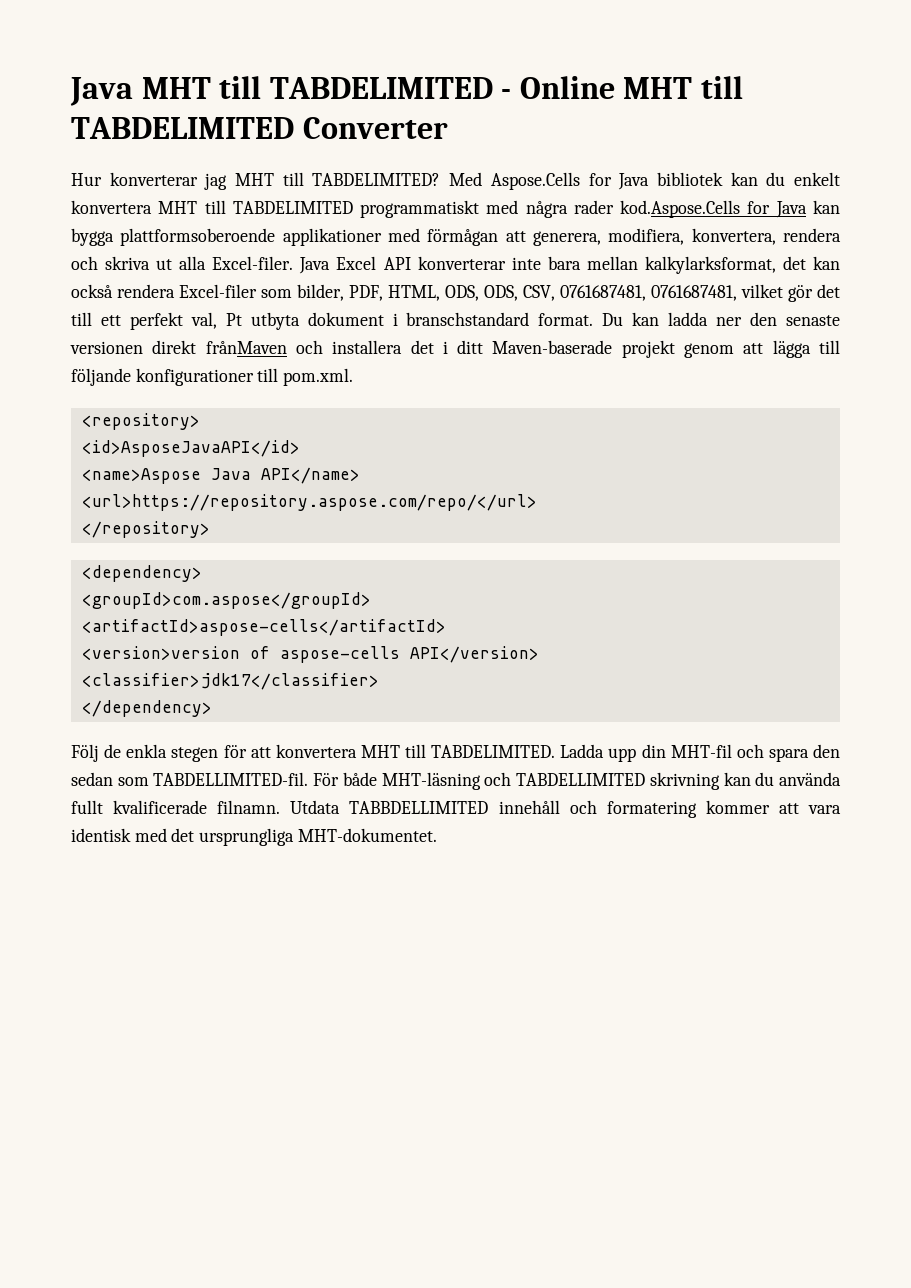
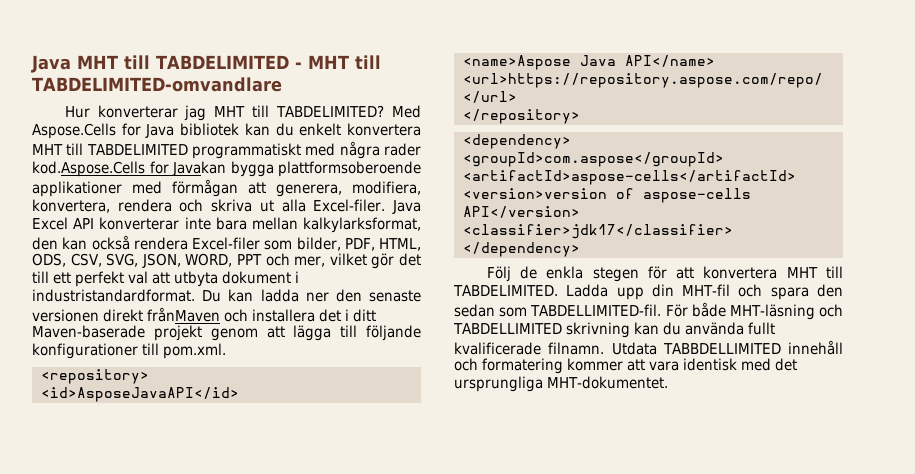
[519,76,743,99] [71,117,448,139] Online MHT till TABDELIMITED Converter -> [307,55,381,69] [32,77,282,92] MHT till TABDELIMITED-omvandlare
[775,200,840,218] Java kan -> [172,161,226,176] Javakan
[782,256,806,270] det -> [32,237,58,250] den
[484,285,737,301] ODS, CSV, 0761687481, 0761687481, -> [70,253,326,268] CSV, SVG, JSON, WORD, PPT och mer,
[190,312,242,329] val, Pt -> [128,271,170,284] val att
[406,312,594,326] branschstandard format. -> [32,289,195,302] industristandardformat.

